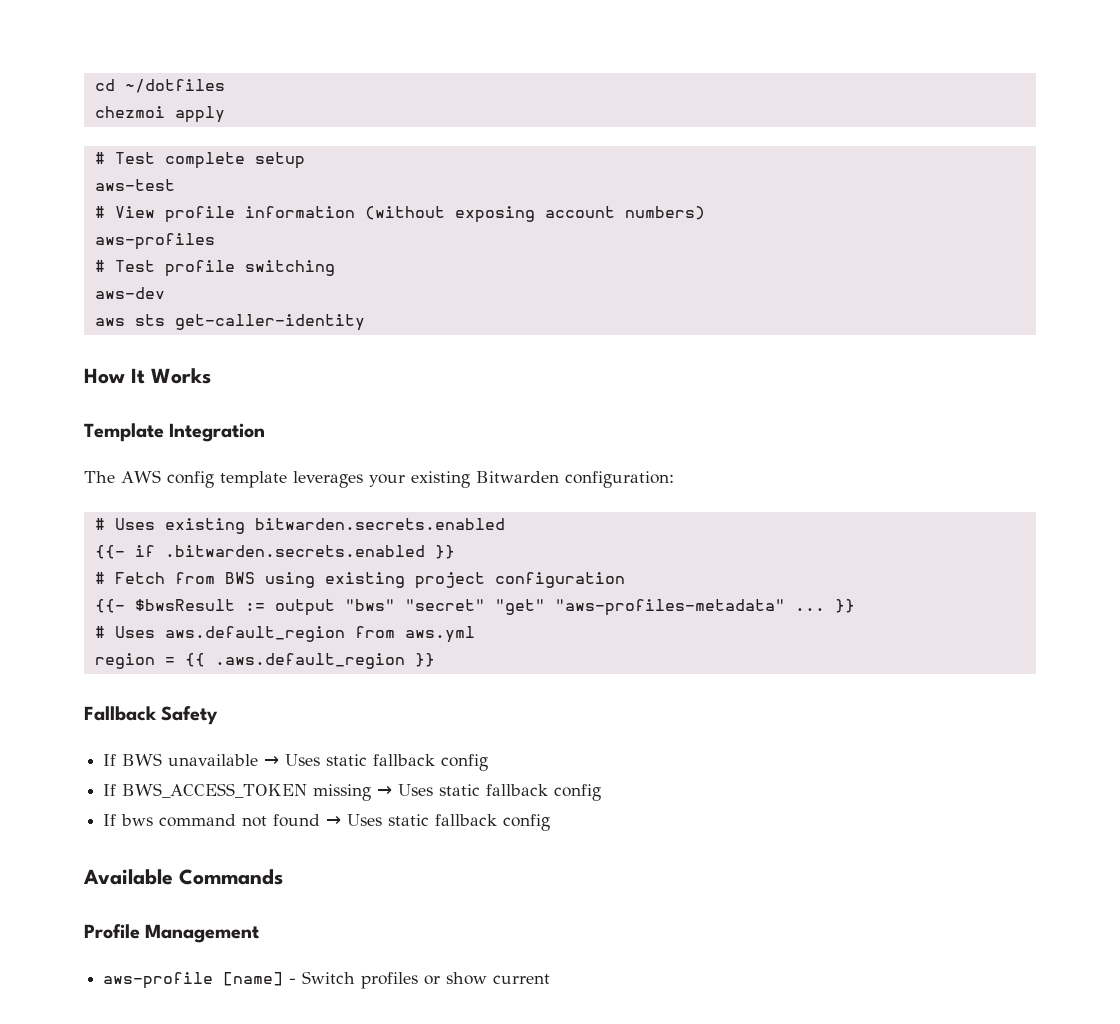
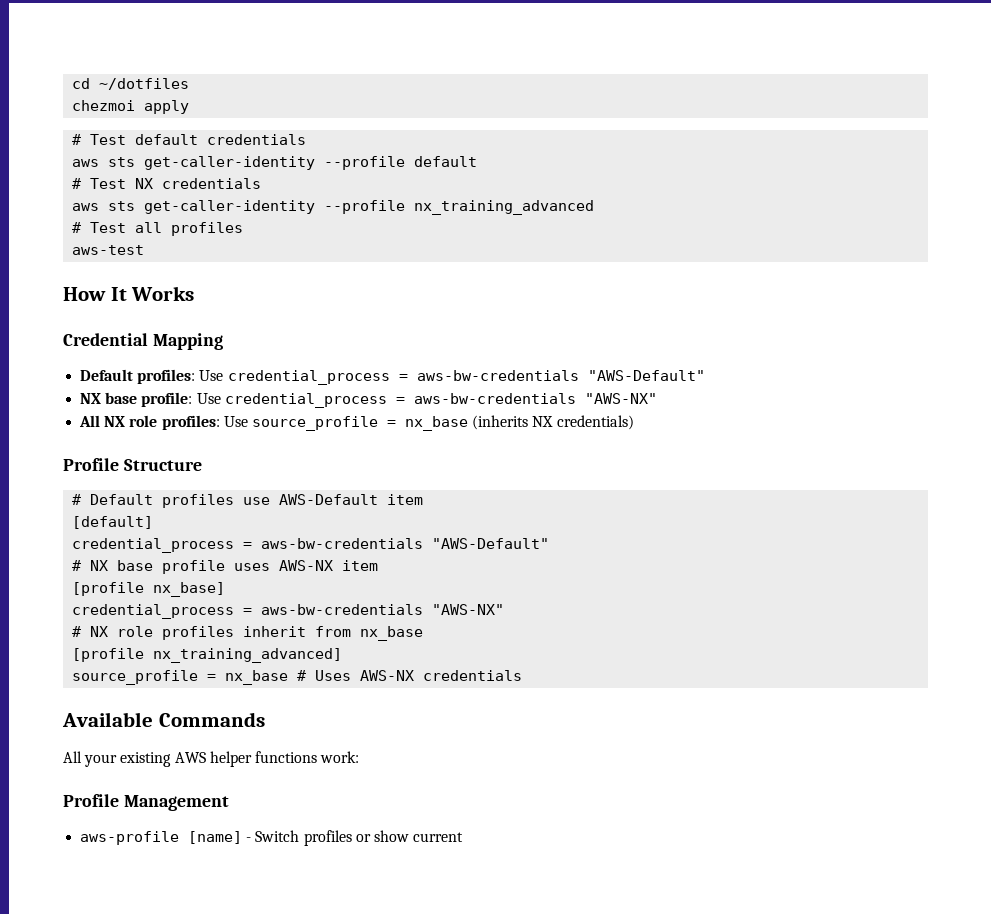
[164,152,305,169] [94,179,175,191] [94,206,705,223] [94,233,215,250] [94,260,335,277] [94,287,165,299] [94,314,365,331] [84,368,211,384] [84,423,266,442] [84,470,674,488] [94,518,505,534] [94,545,455,559] [94,572,625,589] [94,599,855,616] [94,626,475,643] [94,653,435,669] [84,706,219,725] [103,753,489,771] [103,783,602,801] [103,814,551,831] [83,869,283,885] complete setup // aws-test // # View profile information (without exposing account numbers) // aws-profiles // # Test profile switching // aws-dev // aws sts get-caller-identity // How It Works // Template Integration // The AWS config template leverages your existing Bitwarden configuration: // # Uses existing bitwarden.secrets.enabled // {{- if .bitwarden.secrets.enabled }} // # Fetch from BWS using existing project configuration // {{- $bwsResult := output "bws" "secret" "get" "aws-profiles-metadata" ... }} // # Uses aws.default_region from aws.yml // region = {{ .aws.default_region }} // Fallback Safety // If BWS unavailable → Uses static fallback config // If BWS_ACCESS_TOKEN missing → Uses static fallback config // If bws command not found → Uses static fallback config // Available Commands -> [135,134,307,145] [72,156,478,170] [72,178,262,189] [72,200,595,215] [72,222,244,236] [72,245,145,255] [63,286,195,301] [63,333,223,350] [80,369,705,385] [80,392,657,408] [79,415,634,431] [63,458,202,471] [72,494,424,508] [72,516,154,529] [72,538,550,553] [72,560,379,574] [72,582,226,597] [72,604,505,619] [72,626,424,641] [72,648,343,663] [72,670,523,685] [62,712,265,727] [63,751,360,767] default credentials // aws sts get-caller-identity --profile default // # Test NX credentials // aws sts get-caller-identity --profile nx_training_advanced // # Test all profiles // aws-test // How It Works // Credential Mapping // Default profiles: Use credential_process = aws-bw-credentials "AWS-Default" // NX base profile: Use credential_process = aws-bw-credentials "AWS-NX" // All NX role profiles: Use source_profile = nx_base (inherits NX credentials) // Profile Structure // # Default profiles use AWS-Default item // [default] // credential_process = aws-bw-credentials "AWS-Default" // # NX base profile uses AWS-NX item // [profile nx_base] // credential_process = aws-bw-credentials "AWS-NX" // # NX role profiles inherit from nx_base // [profile nx_training_advanced] // source_profile = nx_base # Uses AWS-NX credentials // Available Commands // All your existing AWS helper functions work:

